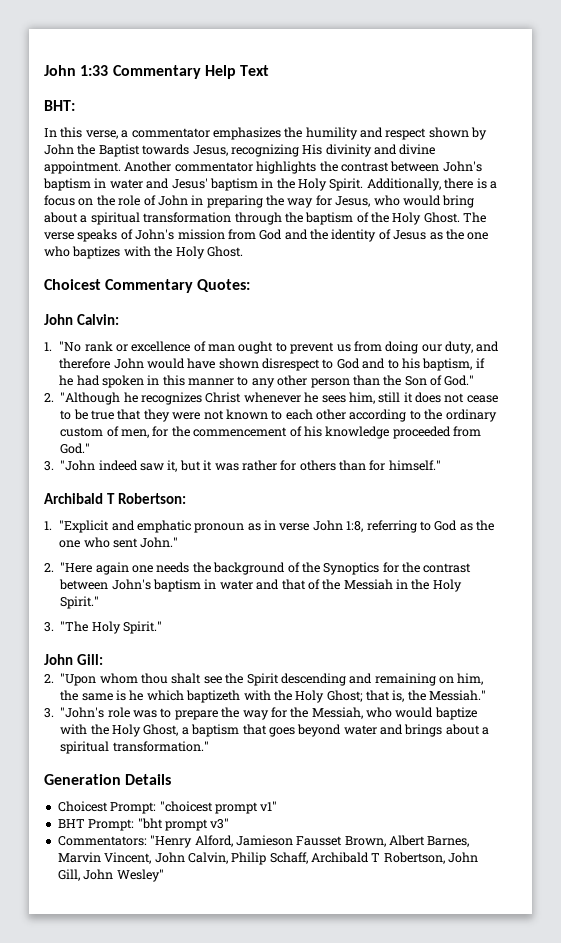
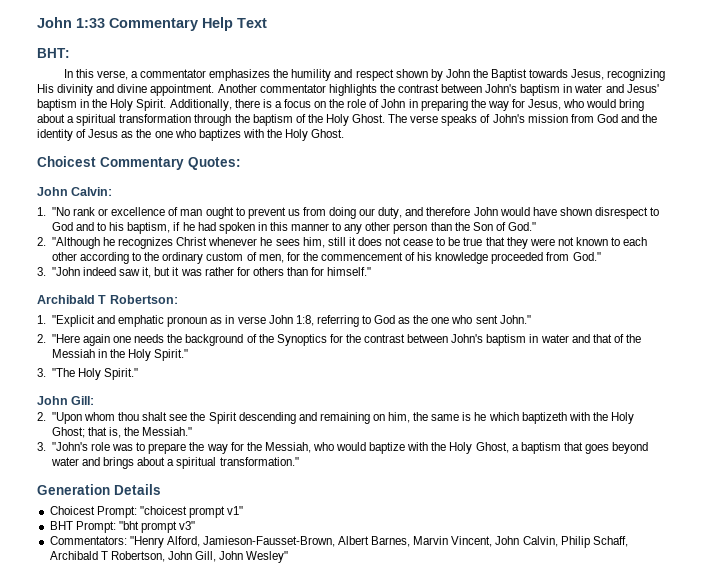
[235,835,386,847] Jamieson Fausset Brown, -> [202,536,335,547] Jamieson-Fausset-Brown,

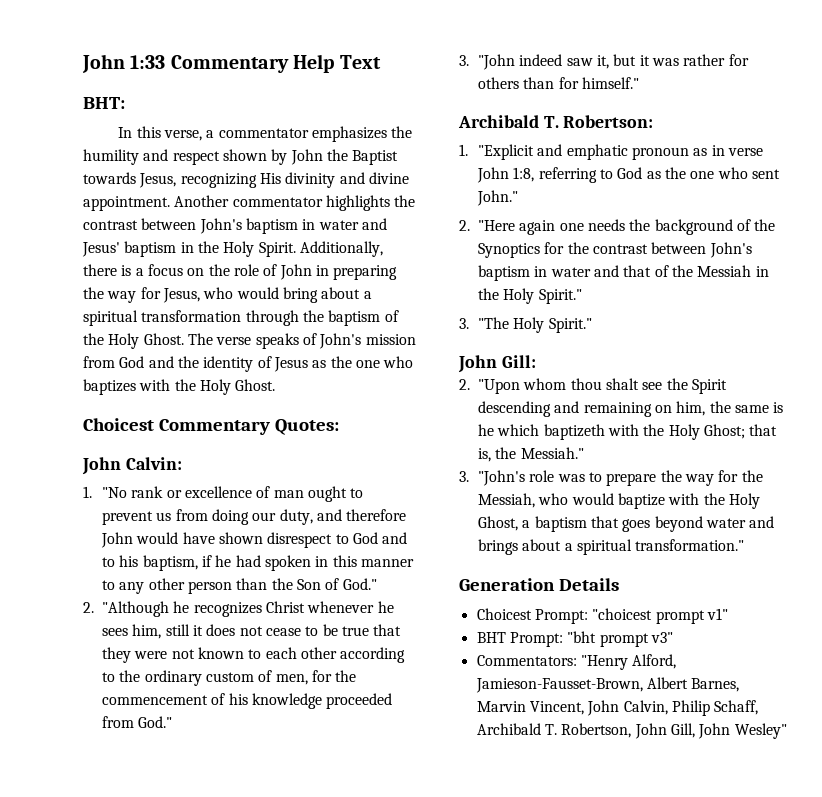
[98,295,107,304] T -> [543,116,559,128] T.
[100,551,108,560] T -> [544,724,557,735] T.

